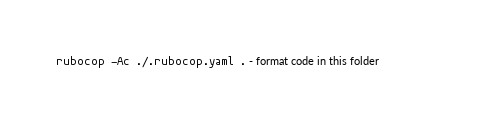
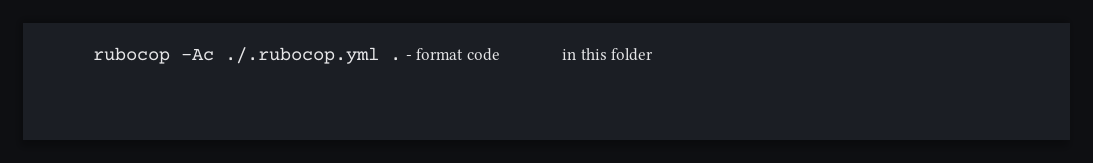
[136,56,234,68] ./.rubocop.yaml -> [225,47,379,64] ./.rubocop.yml

